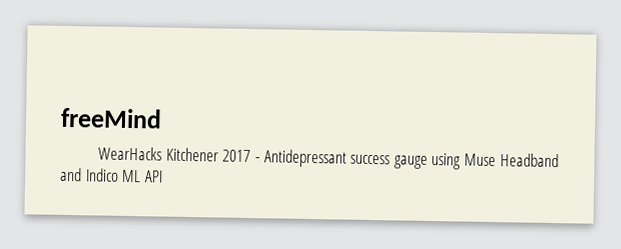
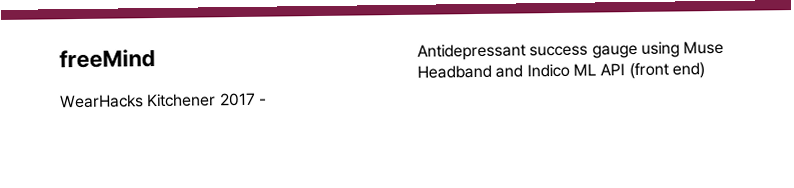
(163, 176) none -> [628,62,705,80] (front end)

